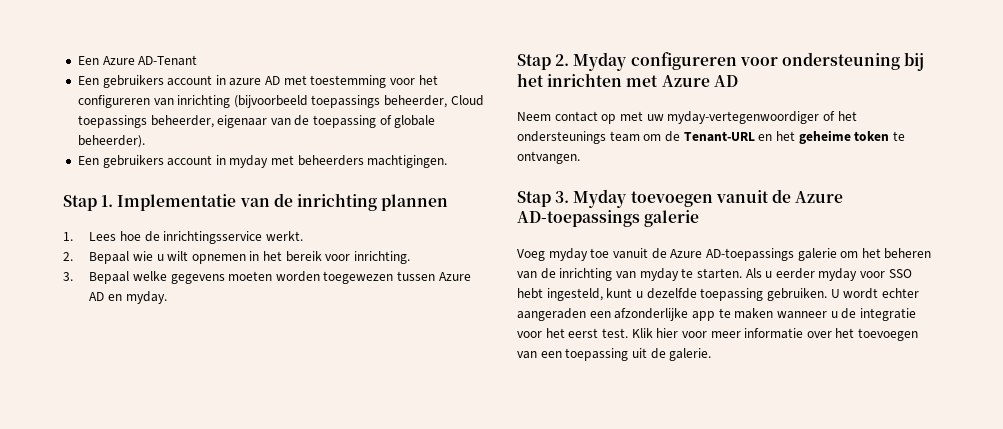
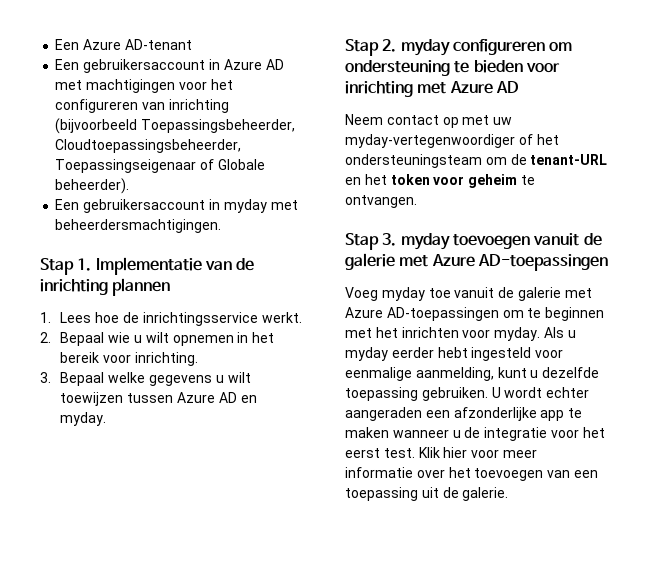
[138,55,198,66] [77,75,262,88] AD-Tenant // Een gebruikers account in azure -> [124,39,192,50] [55,59,262,73] AD-tenant // Een gebruikersaccount in Azure
[310,75,387,88] toestemming -> [86,79,176,93] machtigingen
[311,95,484,108] [77,115,436,128] toepassings beheerder, Cloud toepassings beheerder, eigenaar van de toepassing of globale -> [141,119,296,133] [55,139,242,153] [55,159,265,173] Toepassingsbeheerder, Cloudtoepassingsbeheerder, Toepassingseigenaar of Globale
[102,155,213,168] gebruikers account -> [83,199,206,213] gebruikersaccount
[297,155,448,168] beheerders machtigingen. -> [55,219,222,233] beheerdersmachtigingen.
[228,271,394,284] moeten worden toegewezen -> [215,372,251,383] [60,392,124,406] u wilt toewijzen
[573,52,925,71] [517,73,623,87] Myday configureren voor ondersteuning bij het inrichten -> [400,39,573,56] [345,60,560,76] [345,81,413,97] myday configureren om ondersteuning te bieden voor inrichting
[517,131,640,144] ondersteunings team -> [345,154,482,168] ondersteuningsteam
[683,131,755,142] Tenant-URL -> [530,154,608,165] tenant-URL
[798,130,890,144] geheime token -> [390,174,518,188] token voor geheim
[573,189,627,208] Myday -> [400,233,450,250] myday
[795,191,844,203] [517,210,700,227] Azure AD-toepassings galerie -> [345,253,608,271] galerie met Azure AD-toepassingen
[670,248,932,261] [517,268,912,281] [517,288,603,301] Azure AD-toepassings galerie om het beheren van de inrichting van myday te starten. Als u eerder myday voor SSO hebt ingesteld, -> [517,287,592,301] [345,307,605,321] [345,327,576,341] [345,347,564,361] [345,367,494,381] galerie met Azure AD-toepassingen om te beginnen met het inrichten voor myday. Als u myday eerder hebt ingesteld voor eenmalige aanmelding,

